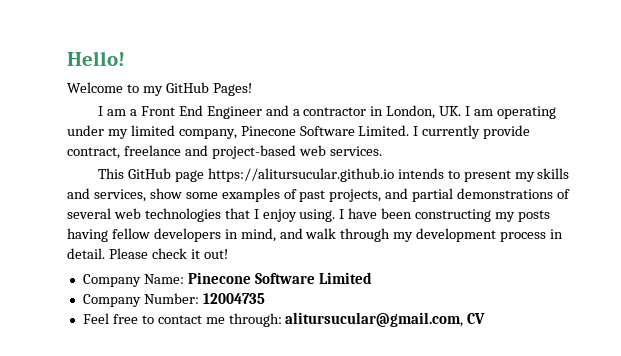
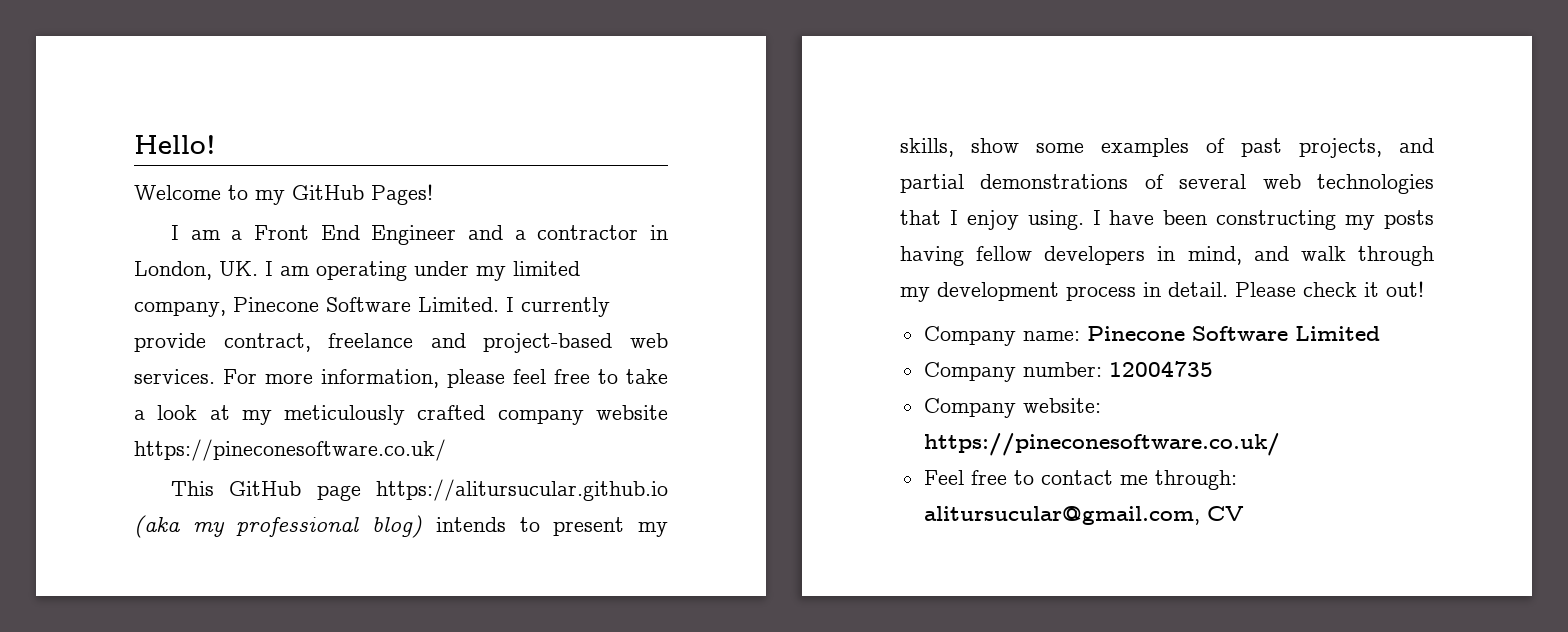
(382, 151) none -> [223,369,668,388] [134,405,668,425] [134,439,446,461] For more information, please feel free to take a look at my meticulously crafted company website https://pineconesoftware.co.uk/
(394, 175) none -> [134,515,423,538] (aka my professional blog)
[537,168,570,179] [67,188,146,202] skills and services, -> [900,138,954,157] skills,
[143,274,184,284] Name: -> [1022,331,1080,341] name:
[143,293,199,304] Number: -> [1022,362,1102,377] number:
(265, 298) none -> [923,398,1101,418] [923,433,1280,456] // Company website: https://pineconesoftware.co.uk/

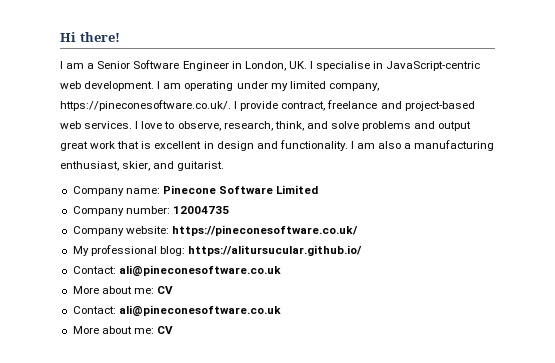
[134,135,216,154] [134,184,433,205] [170,225,669,245] [134,261,258,280] Hello! // Welcome to my GitHub Pages! // I am a Front End Engineer and a contractor in London, UK. -> [60,32,120,42] [60,60,481,71] [60,81,155,91] Hi there! // I am a Senior Software Engineer in London, UK. I specialise in JavaScript-centric web development.
[233,297,610,317] Pinecone Software Limited. I currently -> [60,100,238,111] https://pineconesoftware.co.uk/. I
[223,369,668,388] [134,405,668,425] [134,439,446,461] [170,479,668,501] [134,515,668,538] [900,138,1434,158] [900,174,1434,194] [900,210,1434,230] [900,246,1434,266] [900,281,1424,302] For more information, please feel free to take a look at my meticulously crafted company website https://pineconesoftware.co.uk/ // This GitHub page https://alitursucular.github.io (aka my professional blog) intends to present my skills, show some examples of past projects, and partial demonstrations of several web technologies that I enjoy using. I have been constructing my posts having fellow developers in mind, and walk through my development process in detail. Please check it out! -> [135,121,472,131] [60,140,495,151] [60,161,225,171] I love to observe, research, think, and solve problems and output great work that is excellent in design and functionality. I am also a manufacturing enthusiast, skier, and guitarist.
[923,470,1237,490] [923,506,1200,525] Feel free to contact me through: alitursucular@gmail.com, -> [72,245,362,256] [72,265,281,276] [72,286,173,294] [72,305,281,316] [72,326,154,334] My professional blog: https://alitursucular.github.io/ // Contact: ali@pineconesoftware.co.uk // More about me: CV // Contact: ali@pineconesoftware.co.uk // More about me:

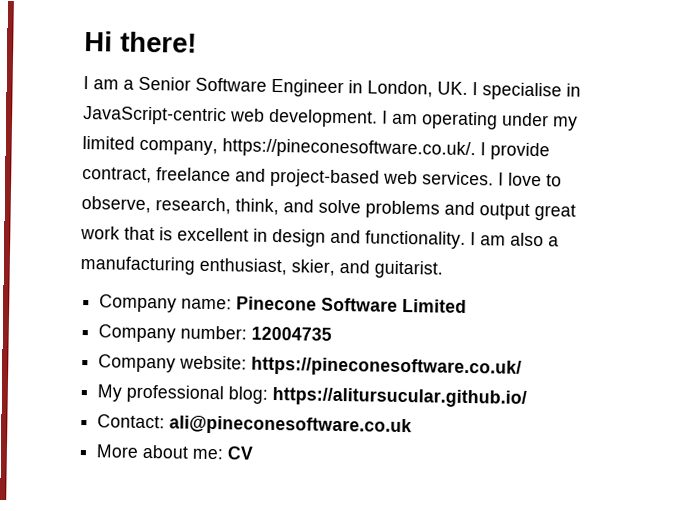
[72,305,281,316] [72,326,173,334] // Contact: ali@pineconesoftware.co.uk // More about me: CV -> (255, 453) none

